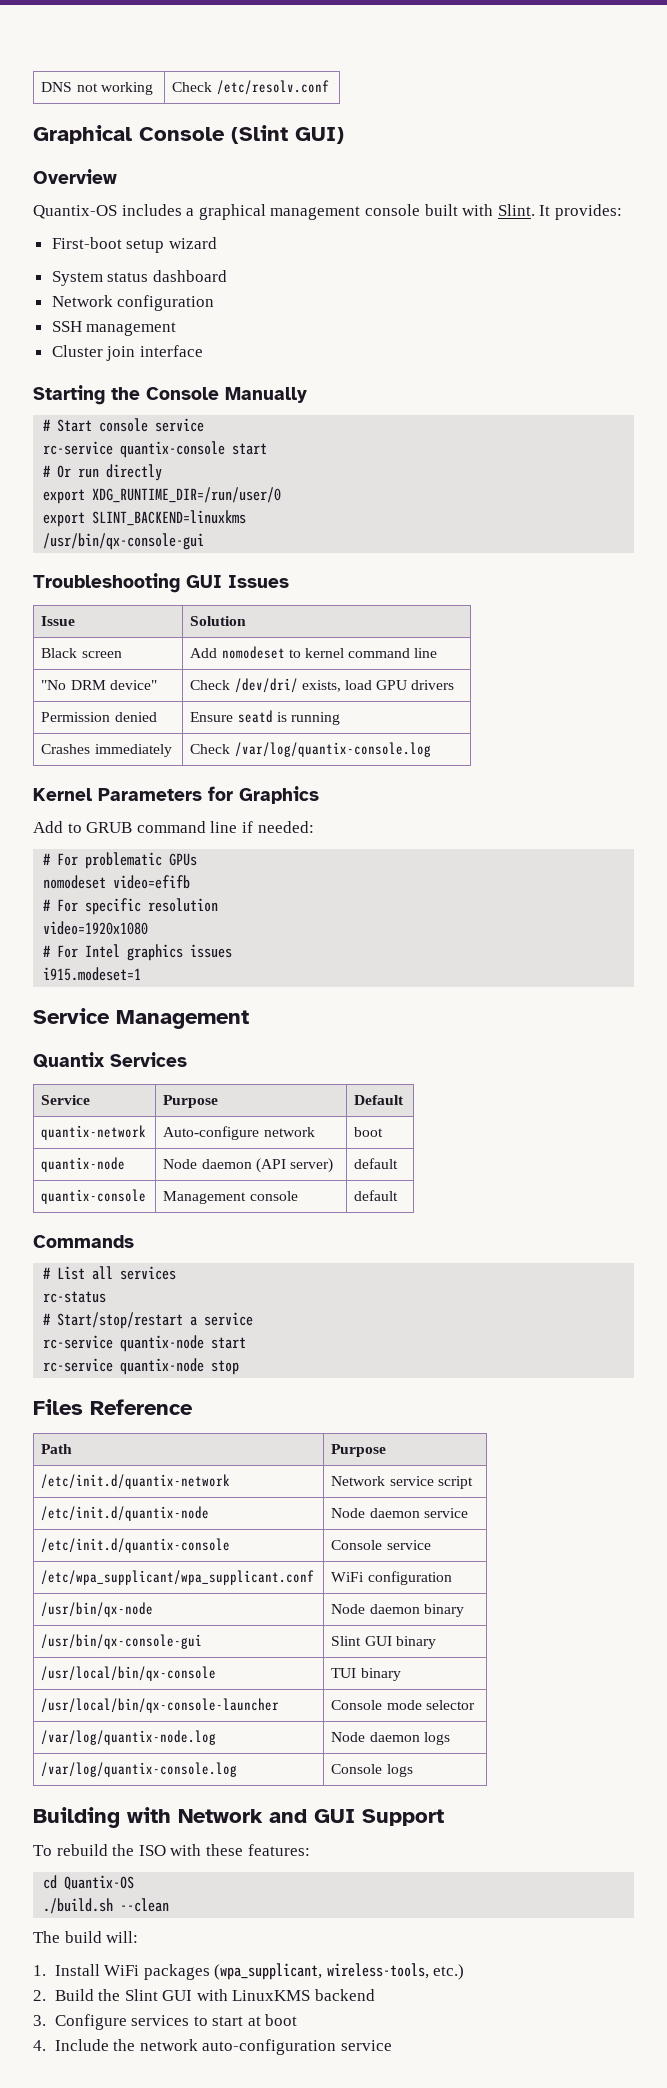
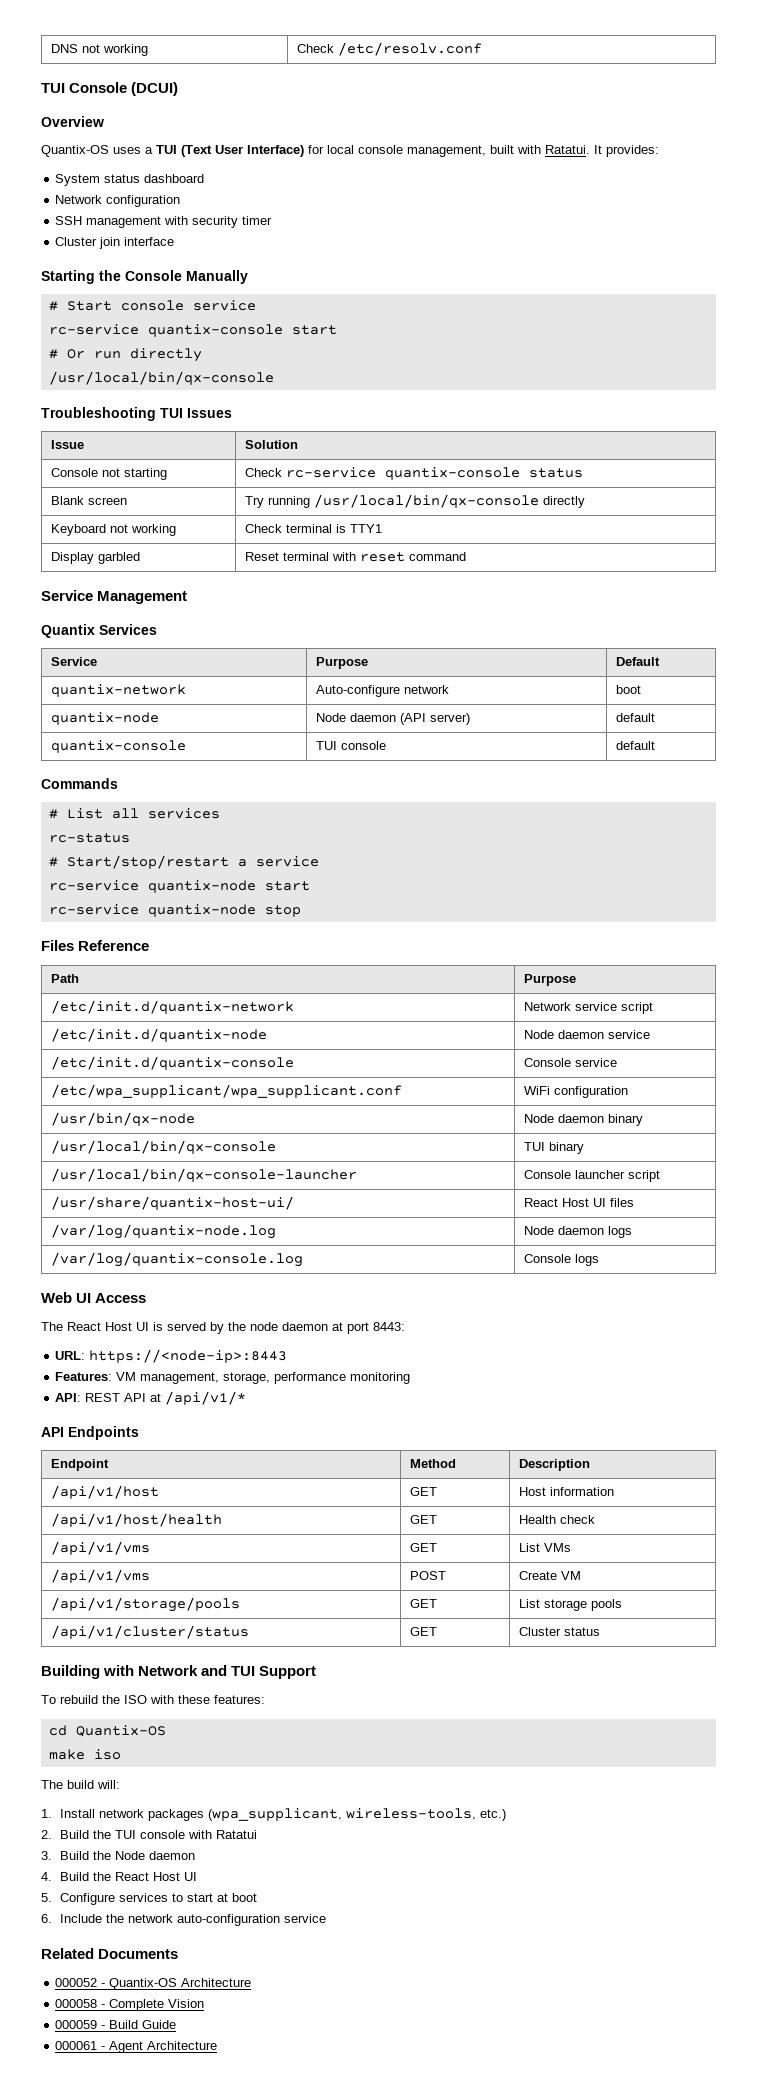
[33,125,344,144] [33,169,117,184] [33,204,420,220] Graphical Console (Slint GUI) // Overview // Quantix-OS includes a graphical management console -> [41,82,179,96] [41,116,104,127] [41,145,486,157] TUI Console (DCUI) // Overview // Quantix-OS uses a TUI (Text User Interface) for local console management,
[497,204,535,216] Slint. -> [545,145,590,154] Ratatui.
[51,237,217,253] // First-boot setup wizard -> (659, 151) none
(177, 329) none -> [164,216,273,228] with security timer
[43,487,282,504] [43,510,247,527] [43,533,205,550] export XDG_RUNTIME_DIR=/run/user/0 // export SLINT_BACKEND=linuxkms // /usr/bin/qx-console-gui -> [48,371,274,385] /usr/local/bin/qx-console
[186,575,222,588] GUI -> [160,408,183,418] TUI
[41,648,122,658] [190,646,438,659] [41,680,157,690] [190,678,455,693] [41,712,157,722] [190,710,340,725] [41,744,172,757] [190,742,431,757] [33,786,319,804] [33,821,314,833] [43,852,198,869] [43,875,191,889] [43,898,219,915] [43,921,149,935] [43,944,233,961] [43,967,142,981] Black screen | Add nomodeset to kernel command line // "No DRM device" | Check /dev/dri/ exists, load GPU drivers // Permission denied | Ensure seatd is running // Crashes immediately | Check /var/log/quantix-console.log // Kernel Parameters for Graphics // Add to GRUB command line if needed: // # For problematic GPUs // nomodeset video=efifb // # For specific resolution // video=1920x1080 // # For Intel graphics issues // i915.modeset=1 -> [50,468,167,480] [244,467,583,480] [50,496,127,505] [244,494,585,508] [50,524,176,536] [244,524,382,533] [50,552,140,564] [244,552,466,562] Console not starting | Check rc-service quantix-console status // Blank screen | Try running /usr/local/bin/qx-console directly // Keyboard not working | Check terminal is TTY1 // Display garbled | Reset terminal with reset command
[163,1191,247,1204] Management -> [315,741,337,750] TUI
[41,1634,203,1649] [331,1636,436,1649] // /usr/bin/qx-console-gui | Slint GUI binary -> (643, 1120) none
[386,1700,475,1710] mode selector -> [574,1170,660,1182] [50,1196,294,1210] [523,1198,634,1207] launcher script // /usr/share/quantix-host-ui/ | React Host UI files
(413, 1770) none -> [41,1292,147,1303] [41,1322,405,1334] [55,1349,288,1363] [55,1372,411,1384] [55,1391,247,1405] [41,1426,139,1440] [50,1459,109,1471] [409,1459,456,1468] [518,1459,590,1471] [50,1485,159,1499] [409,1487,437,1496] [518,1487,614,1496] [50,1513,222,1527] [409,1515,437,1524] [518,1515,595,1524] [50,1541,150,1555] [409,1543,437,1552] [518,1543,571,1552] [50,1569,150,1583] [409,1571,446,1580] [518,1571,581,1580] [50,1597,240,1612] [409,1599,437,1608] [518,1599,622,1611] [50,1625,249,1639] [409,1627,437,1636] [518,1627,600,1636] // Web UI Access // The React Host UI is served by the node daemon at port 8443: // URL: https://<node-ip>:8443 // Features: VM management, storage, performance monitoring // API: REST API at /api/v1/* // API Endpoints // Endpoint | Method | Description // /api/v1/host | GET | Host information // /api/v1/host/health | GET | Health check // /api/v1/vms | GET | List VMs // /api/v1/vms | POST | Create VM // /api/v1/storage/pools | GET | List storage pools // /api/v1/cluster/status | GET | Cluster status
[314,1809,355,1823] GUI -> [231,1666,256,1676] TUI
[43,1898,170,1914] ./build.sh --clean -> [48,1749,121,1760] make iso
[104,1965,140,1976] WiFi -> [98,1809,144,1818] network
[124,1989,376,2001] [33,2015,46,2026] Slint GUI with LinuxKMS backend // 3. -> [114,1830,257,1839] [41,1851,195,1860] [41,1872,197,1881] [41,1893,52,1902] TUI console with Ratatui // 3. Build the Node daemon // 4. Build the React Host UI // 5.
[33,2040,46,2051] 4. -> [41,1914,52,1923] 6.
(392, 2045) none -> [41,1948,179,1959] [55,1978,252,1990] [55,1999,205,2011] [55,2020,177,2029] [55,2041,218,2053] // Related Documents // 000052 - Quantix-OS Architecture // 000058 - Complete Vision // 000059 - Build Guide // 000061 - Agent Architecture

